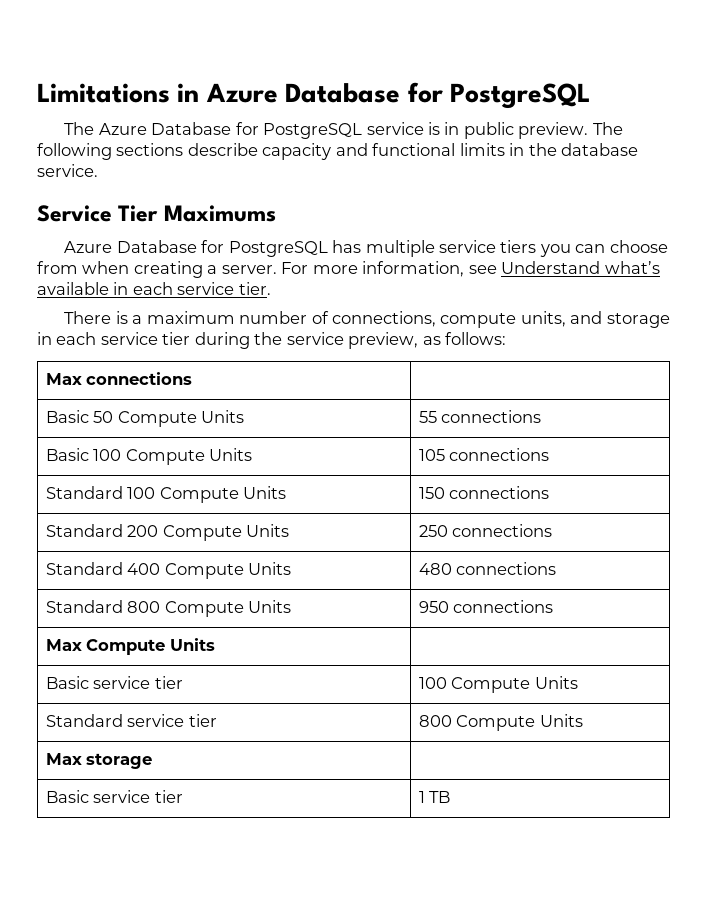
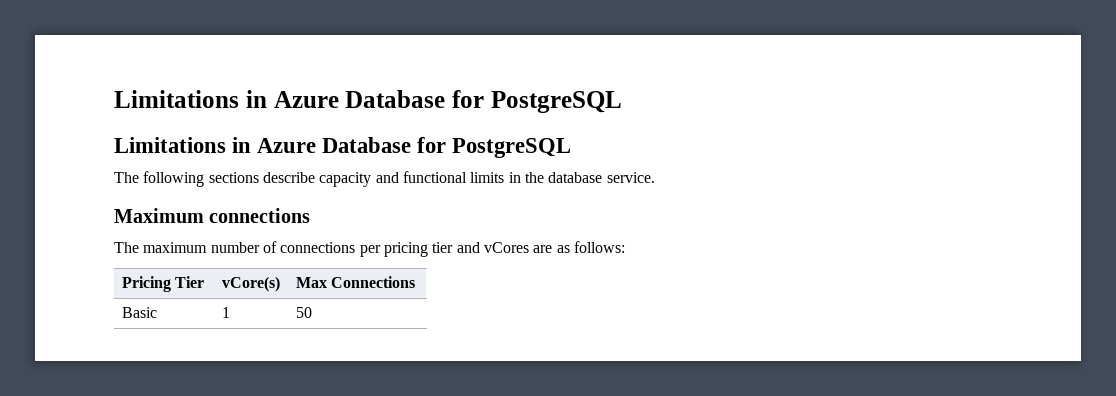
[37,82,591,109] [64,122,589,139] Limitations in Azure Database for PostgreSQL // The Azure Database for PostgreSQL service is in public preview. -> [114,90,622,113] [114,137,572,158] Limitations in Azure Database for PostgreSQL // Limitations in Azure Database for PostgreSQL //
[37,205,276,222] [64,240,668,257] [37,261,660,278] [37,282,271,295] [64,311,670,328] [37,332,507,349] [45,372,193,385] [45,410,245,427] [418,410,542,423] [45,448,253,465] [418,448,550,461] [45,486,287,503] [418,486,550,499] [45,524,290,541] [418,524,553,537] [45,562,292,579] [418,562,557,575] [45,600,292,617] [418,600,554,613] [45,638,215,655] [45,676,183,689] [418,676,578,693] [45,714,217,727] [418,714,583,731] [45,753,153,769] [45,790,183,803] [418,791,451,803] Service Tier Maximums // Azure Database for PostgreSQL has multiple service tiers you can choose from when creating a server. For more information, see Understand what’s available in each service tier. // There is a maximum number of connections, compute units, and storage in each service tier during the service preview, as follows: // Max connections | // Basic 50 Compute Units | 55 connections // Basic 100 Compute Units | 105 connections // Standard 100 Compute Units | 150 connections // Standard 200 Compute Units | 250 connections // Standard 400 Compute Units | 480 connections // Standard 800 Compute Units | 950 connections // Max Compute Units | // Basic service tier | 100 Compute Units // Standard service tier | 800 Compute Units // Max storage | // Basic service tier | 1 TB -> [114,208,311,223] [114,241,625,257] [121,276,205,292] [221,276,280,292] [295,276,416,288] [121,307,157,318] [221,307,230,318] [295,307,312,318] Maximum connections // The maximum number of connections per pricing tier and vCores are as follows: // Pricing Tier | vCore(s) | Max Connections // Basic | 1 | 50

